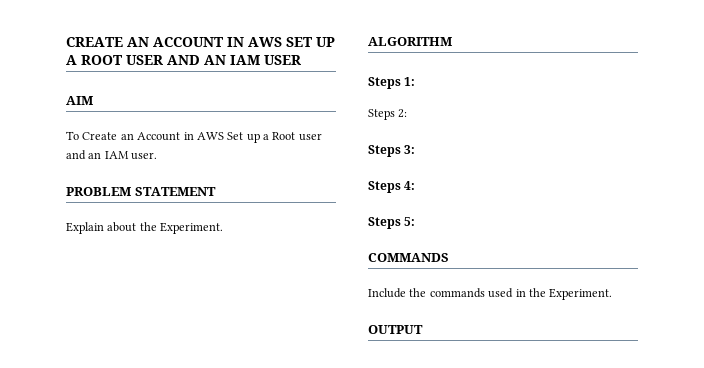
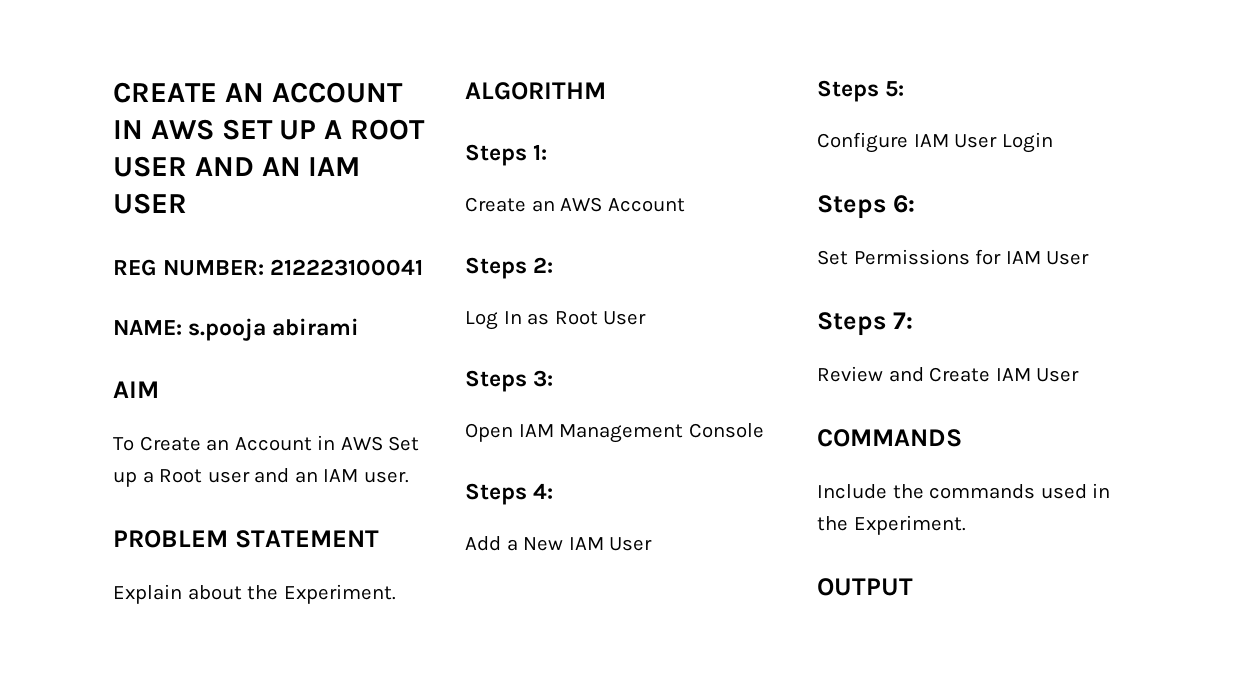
(301, 60) none -> [113,259,424,276] [113,318,360,341] // REG NUMBER: 212223100041 // NAME: s.pooja abirami
[368,109,408,120] [368,145,416,157] [368,181,416,193] [368,217,416,229] Steps 2: // Steps 3: // Steps 4: // Steps 5: -> [465,197,685,212] [465,257,554,279] [465,311,647,330] [465,370,554,392] [465,423,764,443] [465,483,554,505] [465,536,653,551] [817,80,905,102] [817,132,1053,153] [817,195,915,219] [817,249,1090,265] [817,312,913,336] [817,366,1080,382] Create an AWS Account // Steps 2: // Log In as Root User // Steps 3: // Open IAM Management Console // Steps 4: // Add a New IAM User // Steps 5: // Configure IAM User Login // Steps 6: // Set Permissions for IAM User // Steps 7: // Review and Create IAM User

